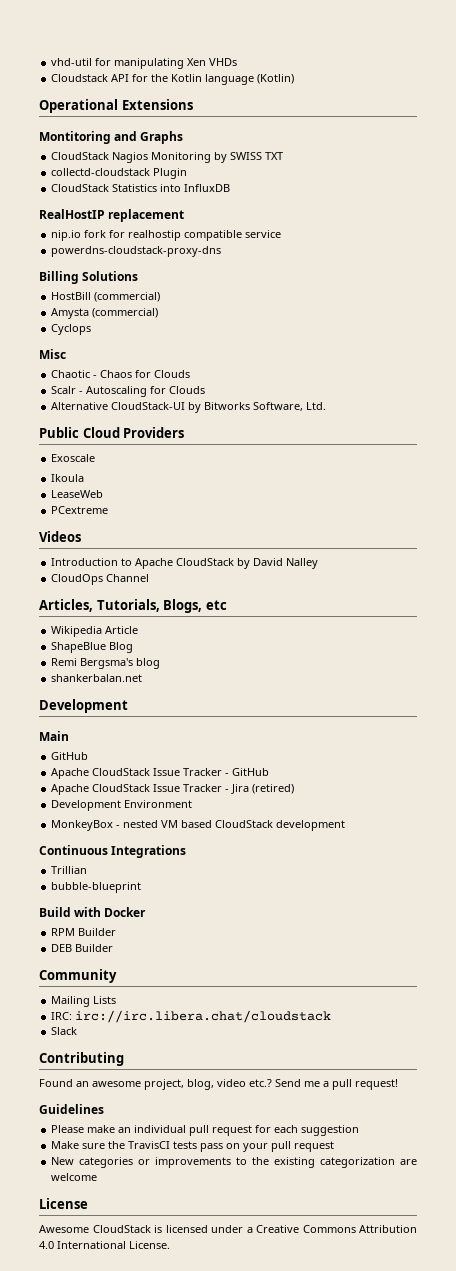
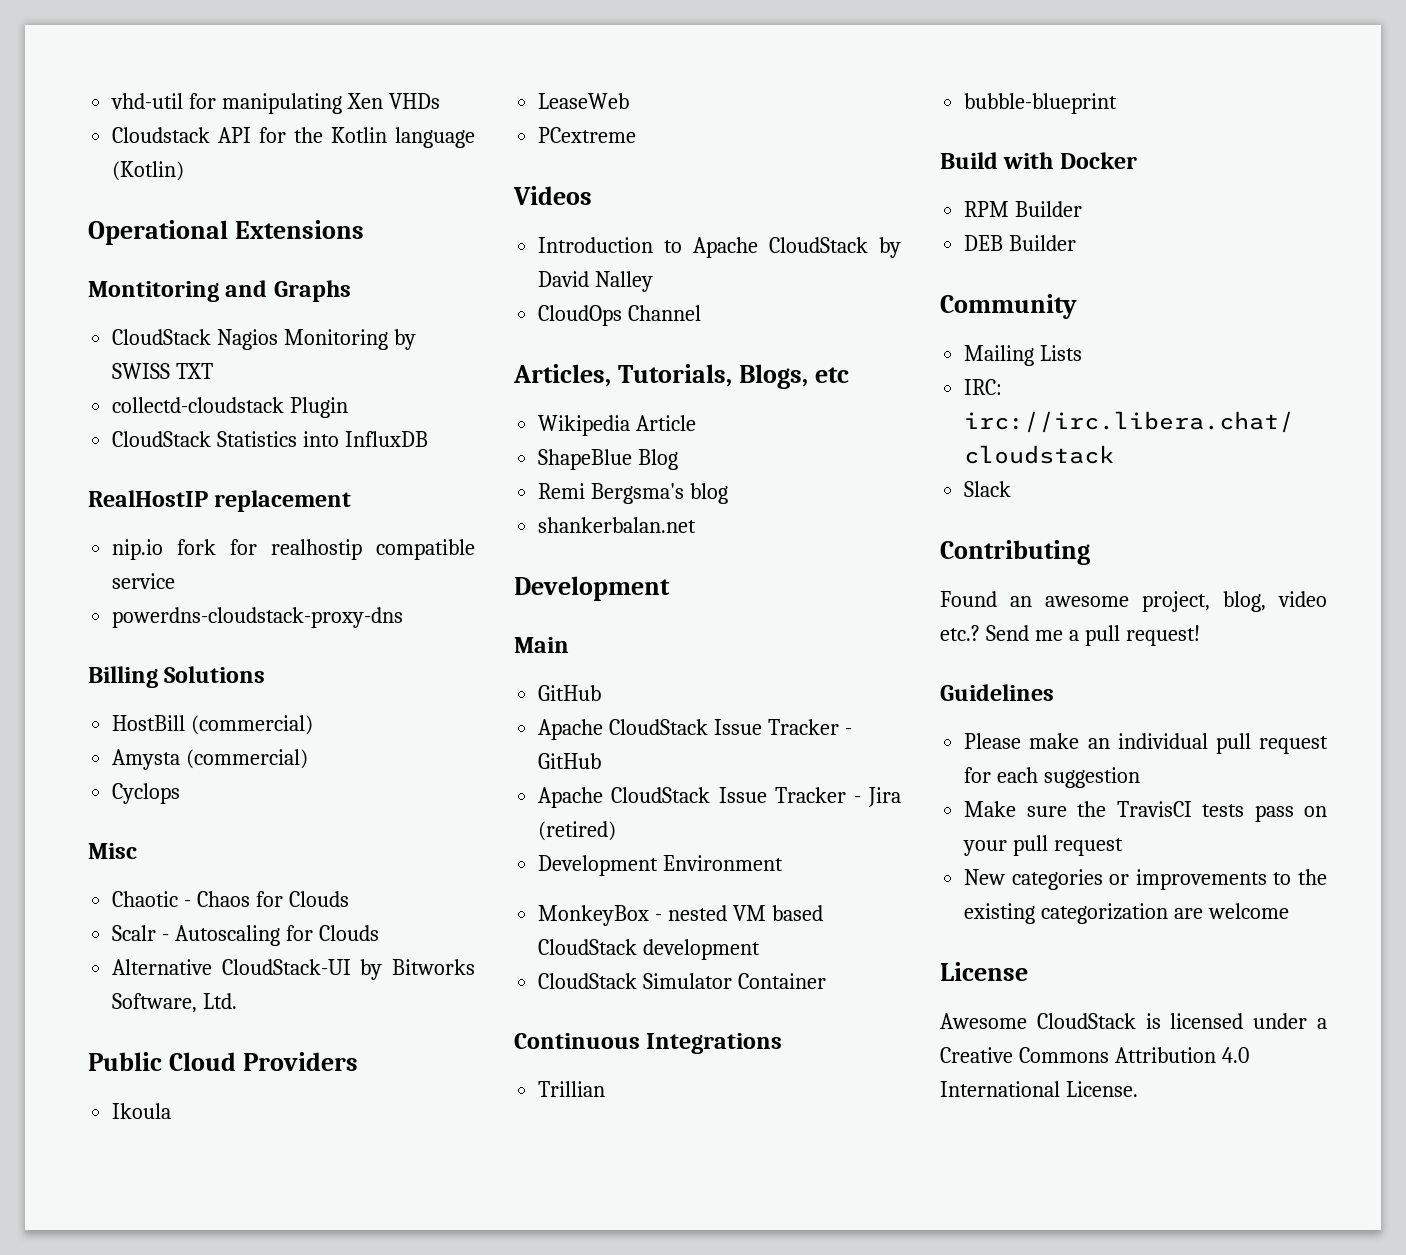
[51,454,96,462] // Exoscale -> (358, 1061) none
(346, 825) none -> [538,973,827,989] // CloudStack Simulator Container

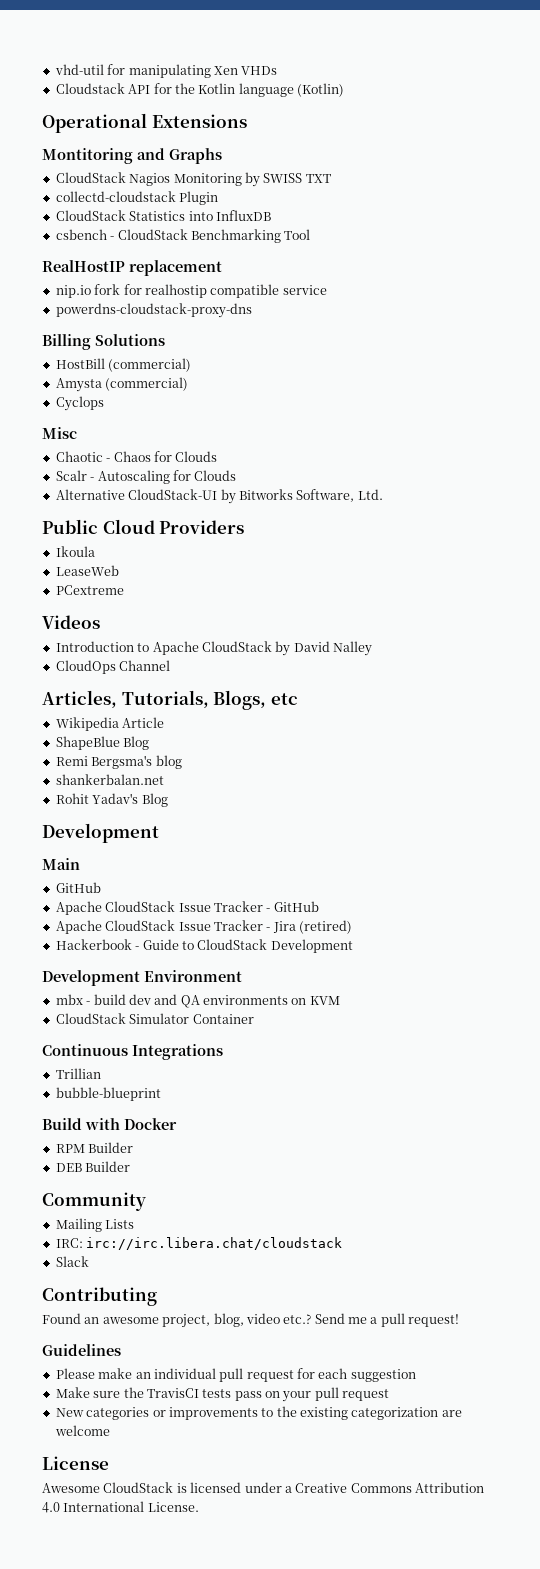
(429, 439) none -> [55,229,311,243] // csbench - CloudStack Benchmarking Tool
(697, 525) none -> [55,793,168,807] // Rohit Yadav's Blog
[538,855,784,876] [538,905,823,926] [538,939,761,960] Development Environment // MonkeyBox - nested VM based CloudStack development -> [55,939,353,953] [42,970,242,986] [55,994,340,1008] Hackerbook - Guide to CloudStack Development // Development Environment // mbx - build dev and QA environments on KVM

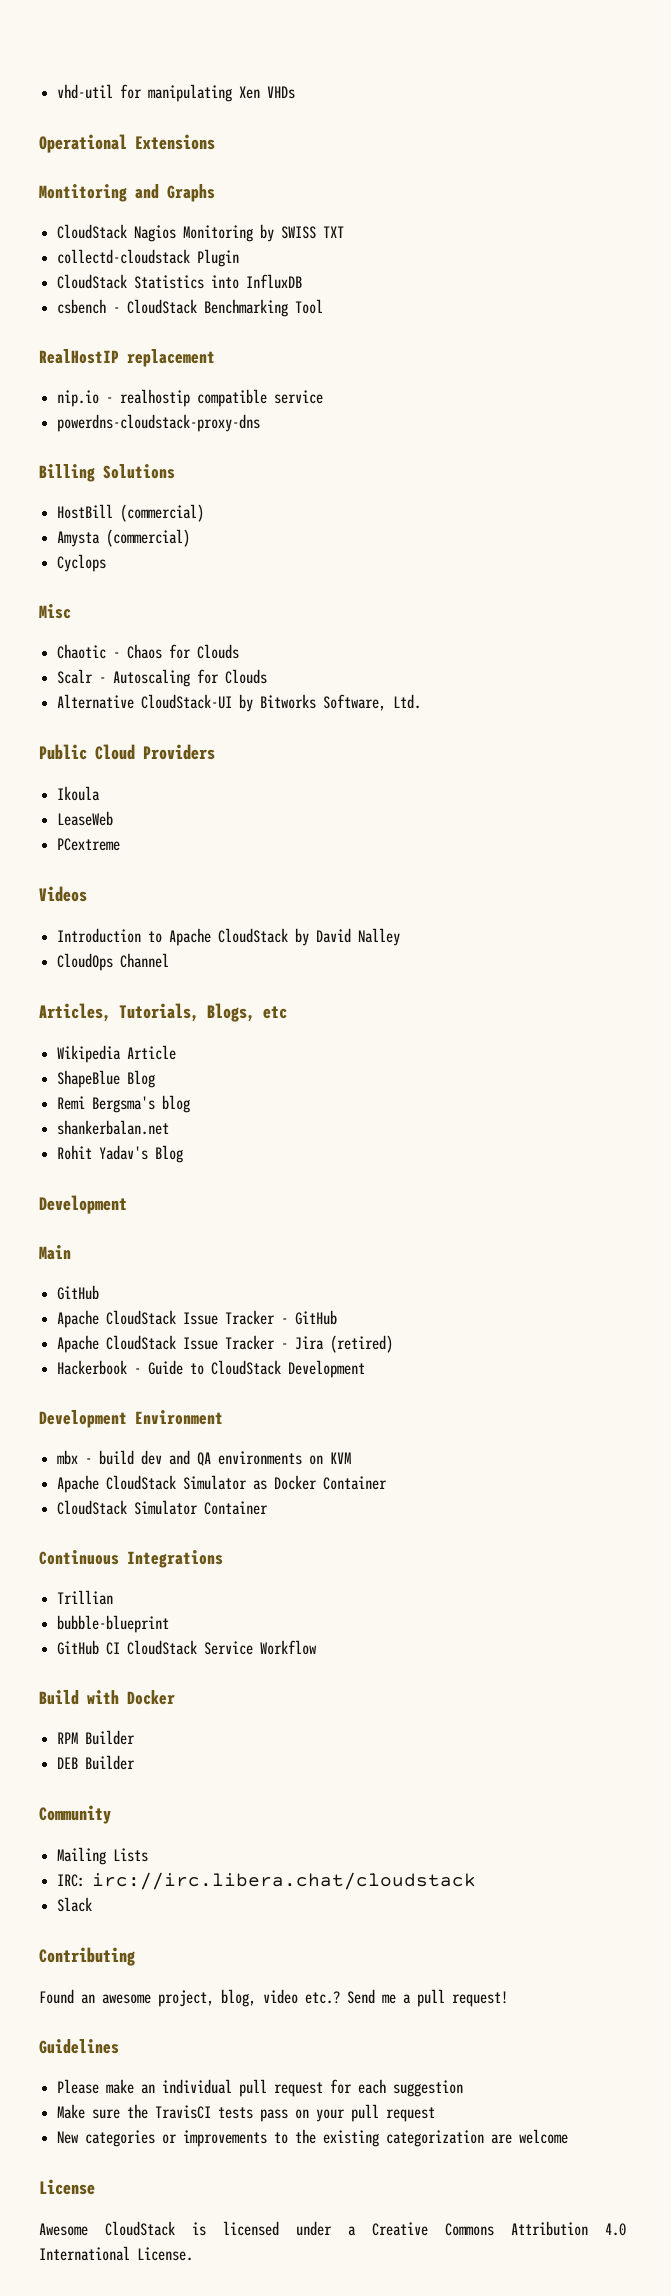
[55,83,344,97] // Cloudstack API for the Kotlin language (Kotlin) -> (296, 92) none
[94,284,142,295] fork for -> [106,397,114,403] -
(340, 1000) none -> [57,1475,388,1493] // Apache CloudStack Simulator as Docker Container
(161, 1094) none -> [57,1640,318,1655] // GitHub CI CloudStack Service Workflow

